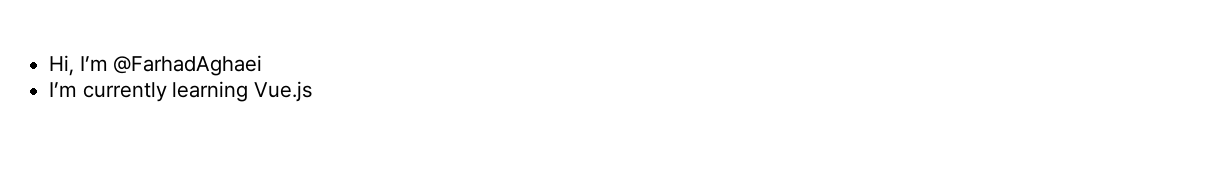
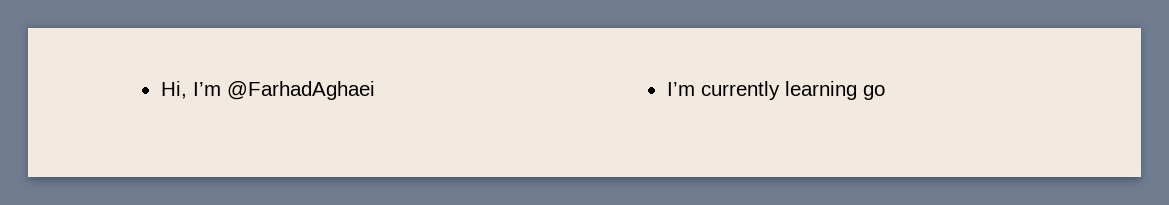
[254,81,313,102] Vue.js -> [862,85,885,100] go

